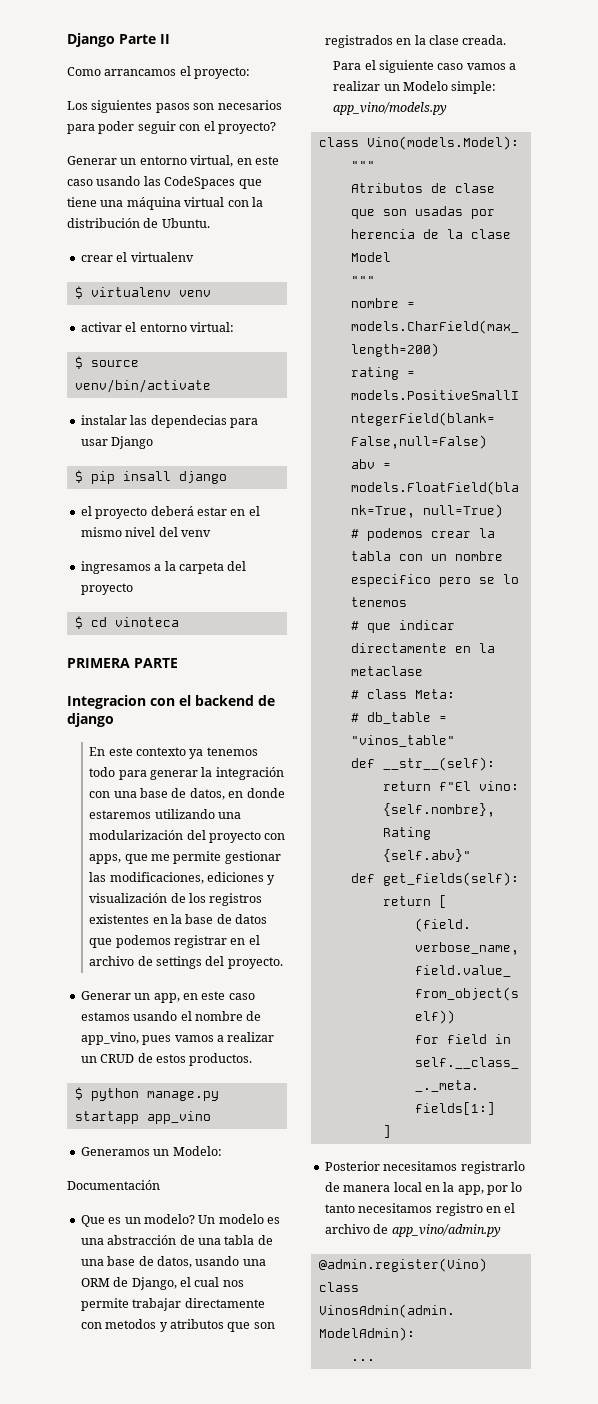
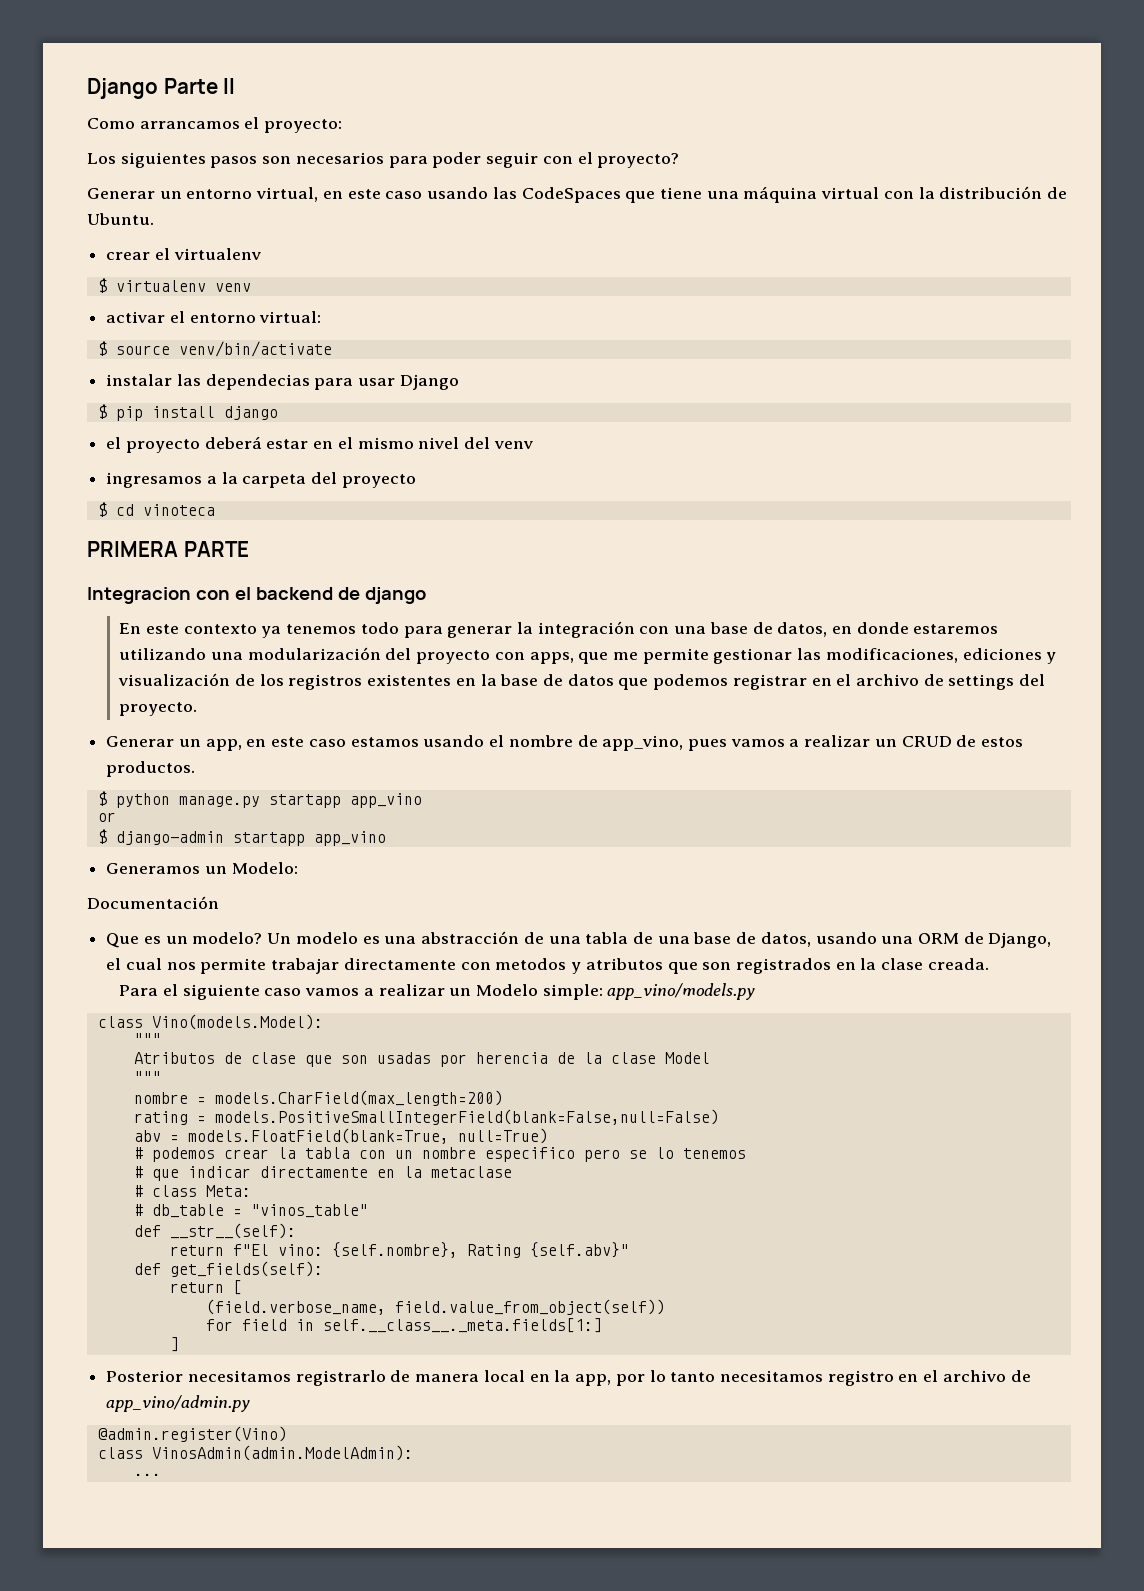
[122,471,171,481] insall -> [151,406,215,418] install
(211, 1117) none -> [97,812,116,822] [97,829,386,846] // or // $ django-admin startapp app_vino

